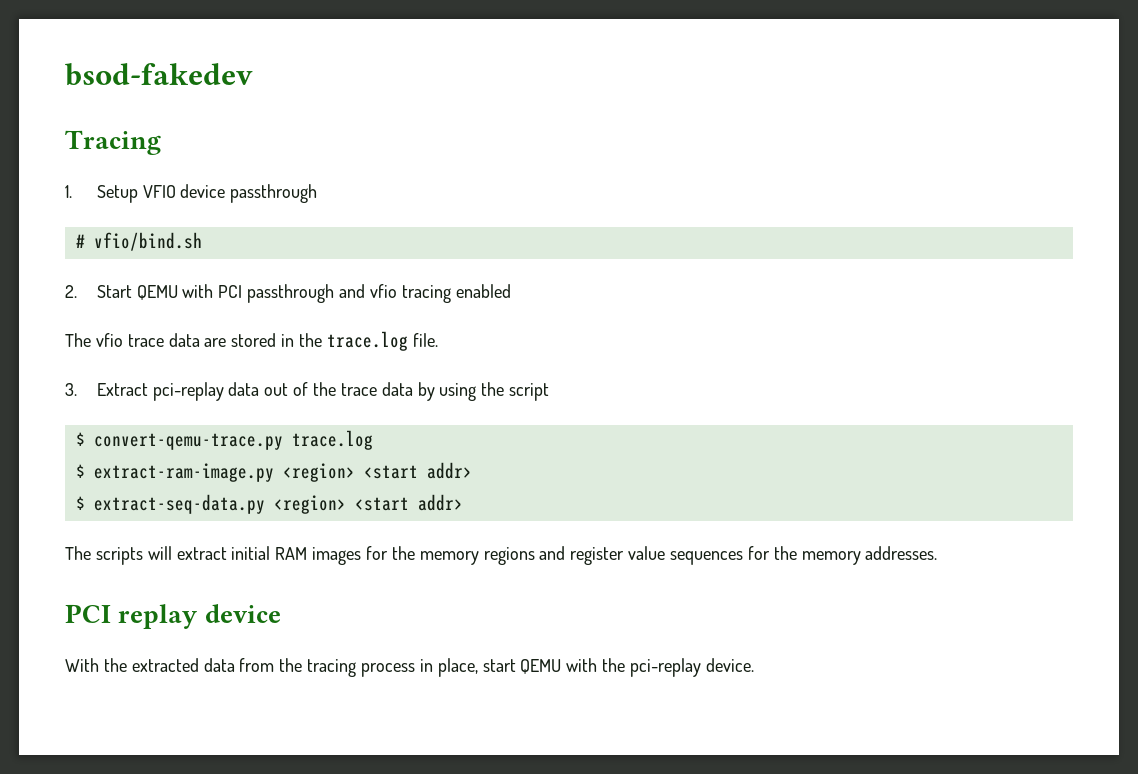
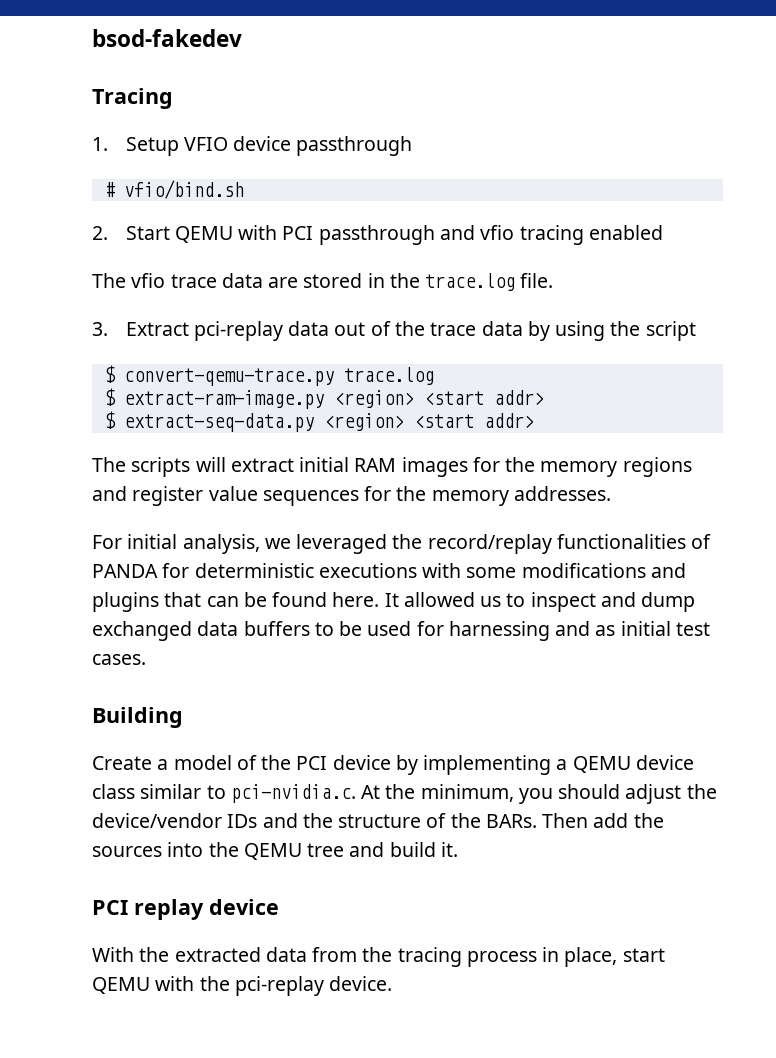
(938, 553) none -> [92,534,712,554] [92,563,686,578] [92,592,696,612] [92,621,710,641] [92,654,146,665] [92,707,183,728] [92,755,694,775] [92,784,717,804] [92,813,664,828] [92,842,458,860] // For initial analysis, we leveraged the record/replay functionalities of PANDA for deterministic executions with some modifications and plugins that can be found here. It allowed us to inspect and dump exchanged data buffers to be used for harnessing and as initial test cases. // Building // Create a model of the PCI device by implementing a QEMU device class similar to pci-nvidia.c. At the minimum, you should adjust the device/vendor IDs and the structure of the BARs. Then add the sources into the QEMU tree and build it.

